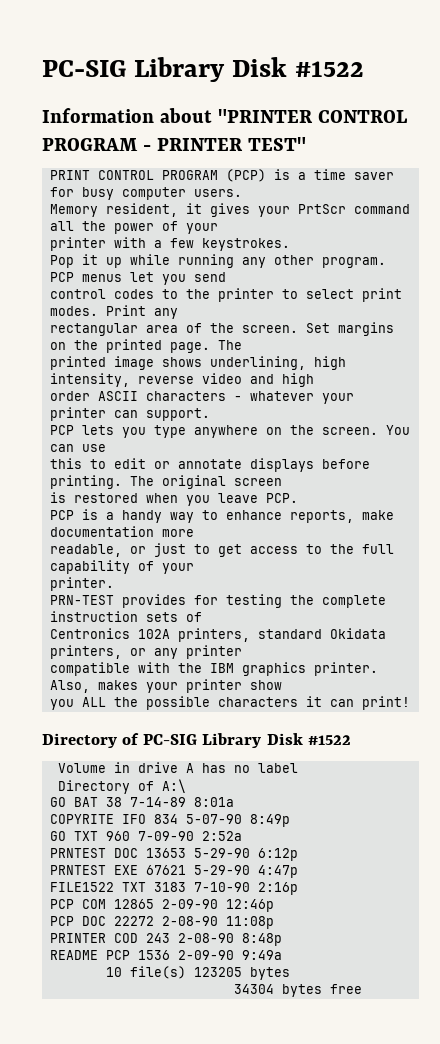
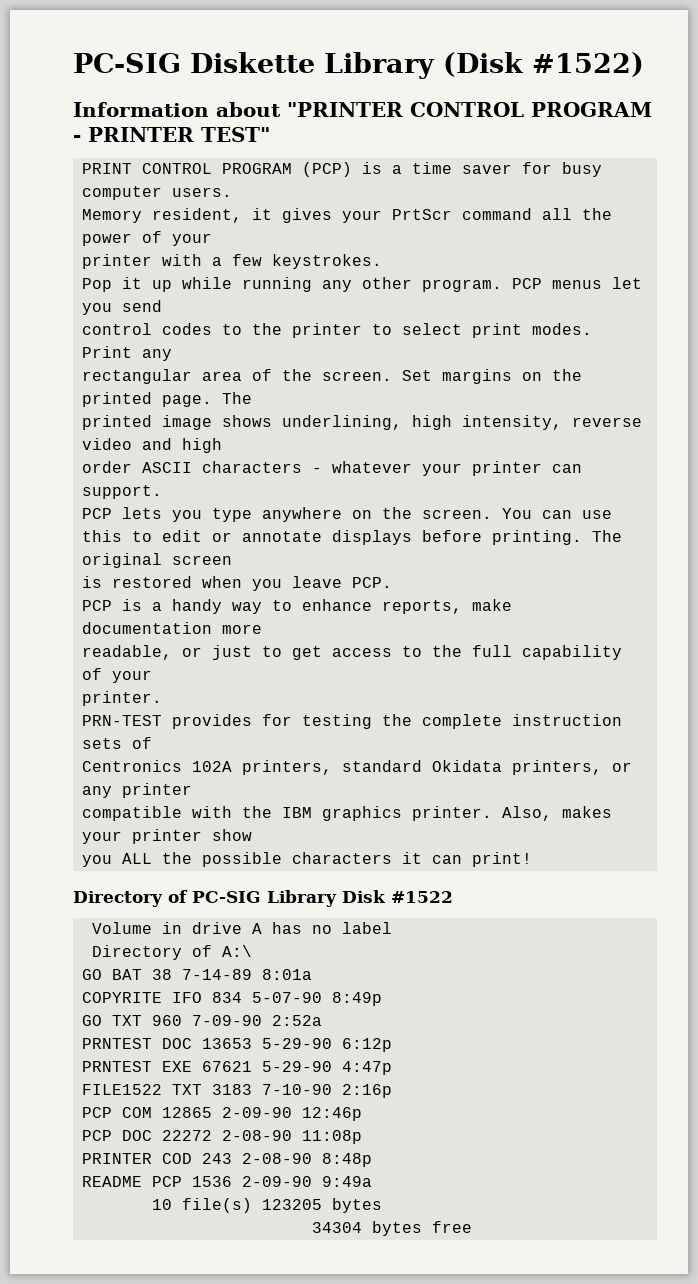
[42,57,364,82] PC-SIG Library Disk #1522 -> [73,52,644,79] PC-SIG Diskette Library (Disk #1522)

